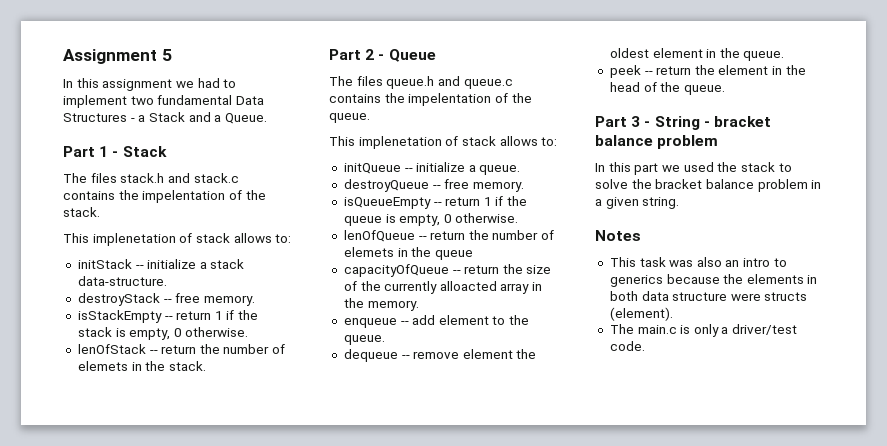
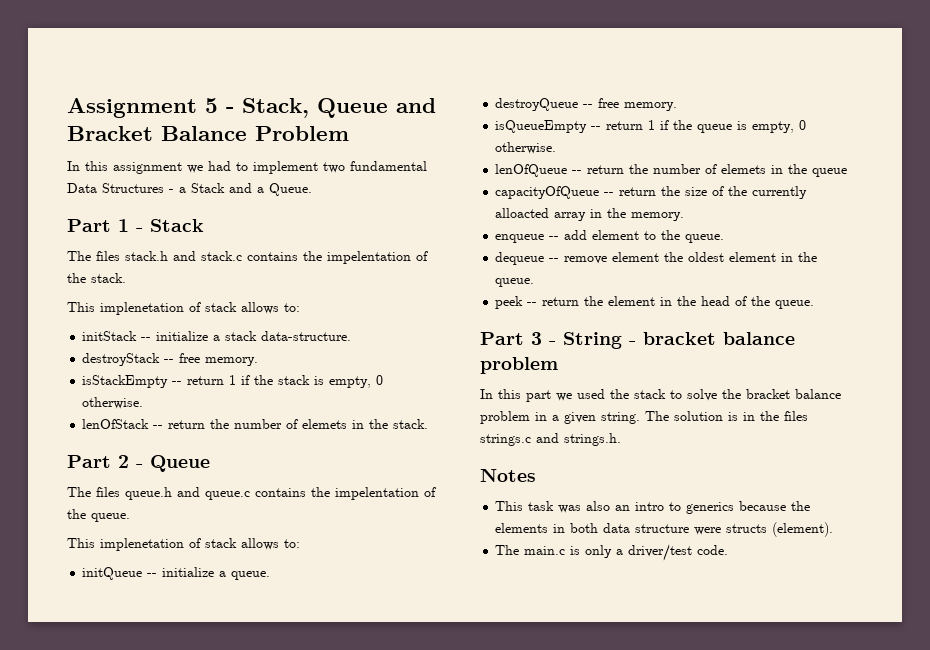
(172, 55) none -> [226,98,436,118] [67,126,349,141] - Stack, Queue and Bracket Balance Problem
(680, 203) none -> [645,411,808,421] [480,433,621,446] The solution is in the files strings.c and strings.h.

